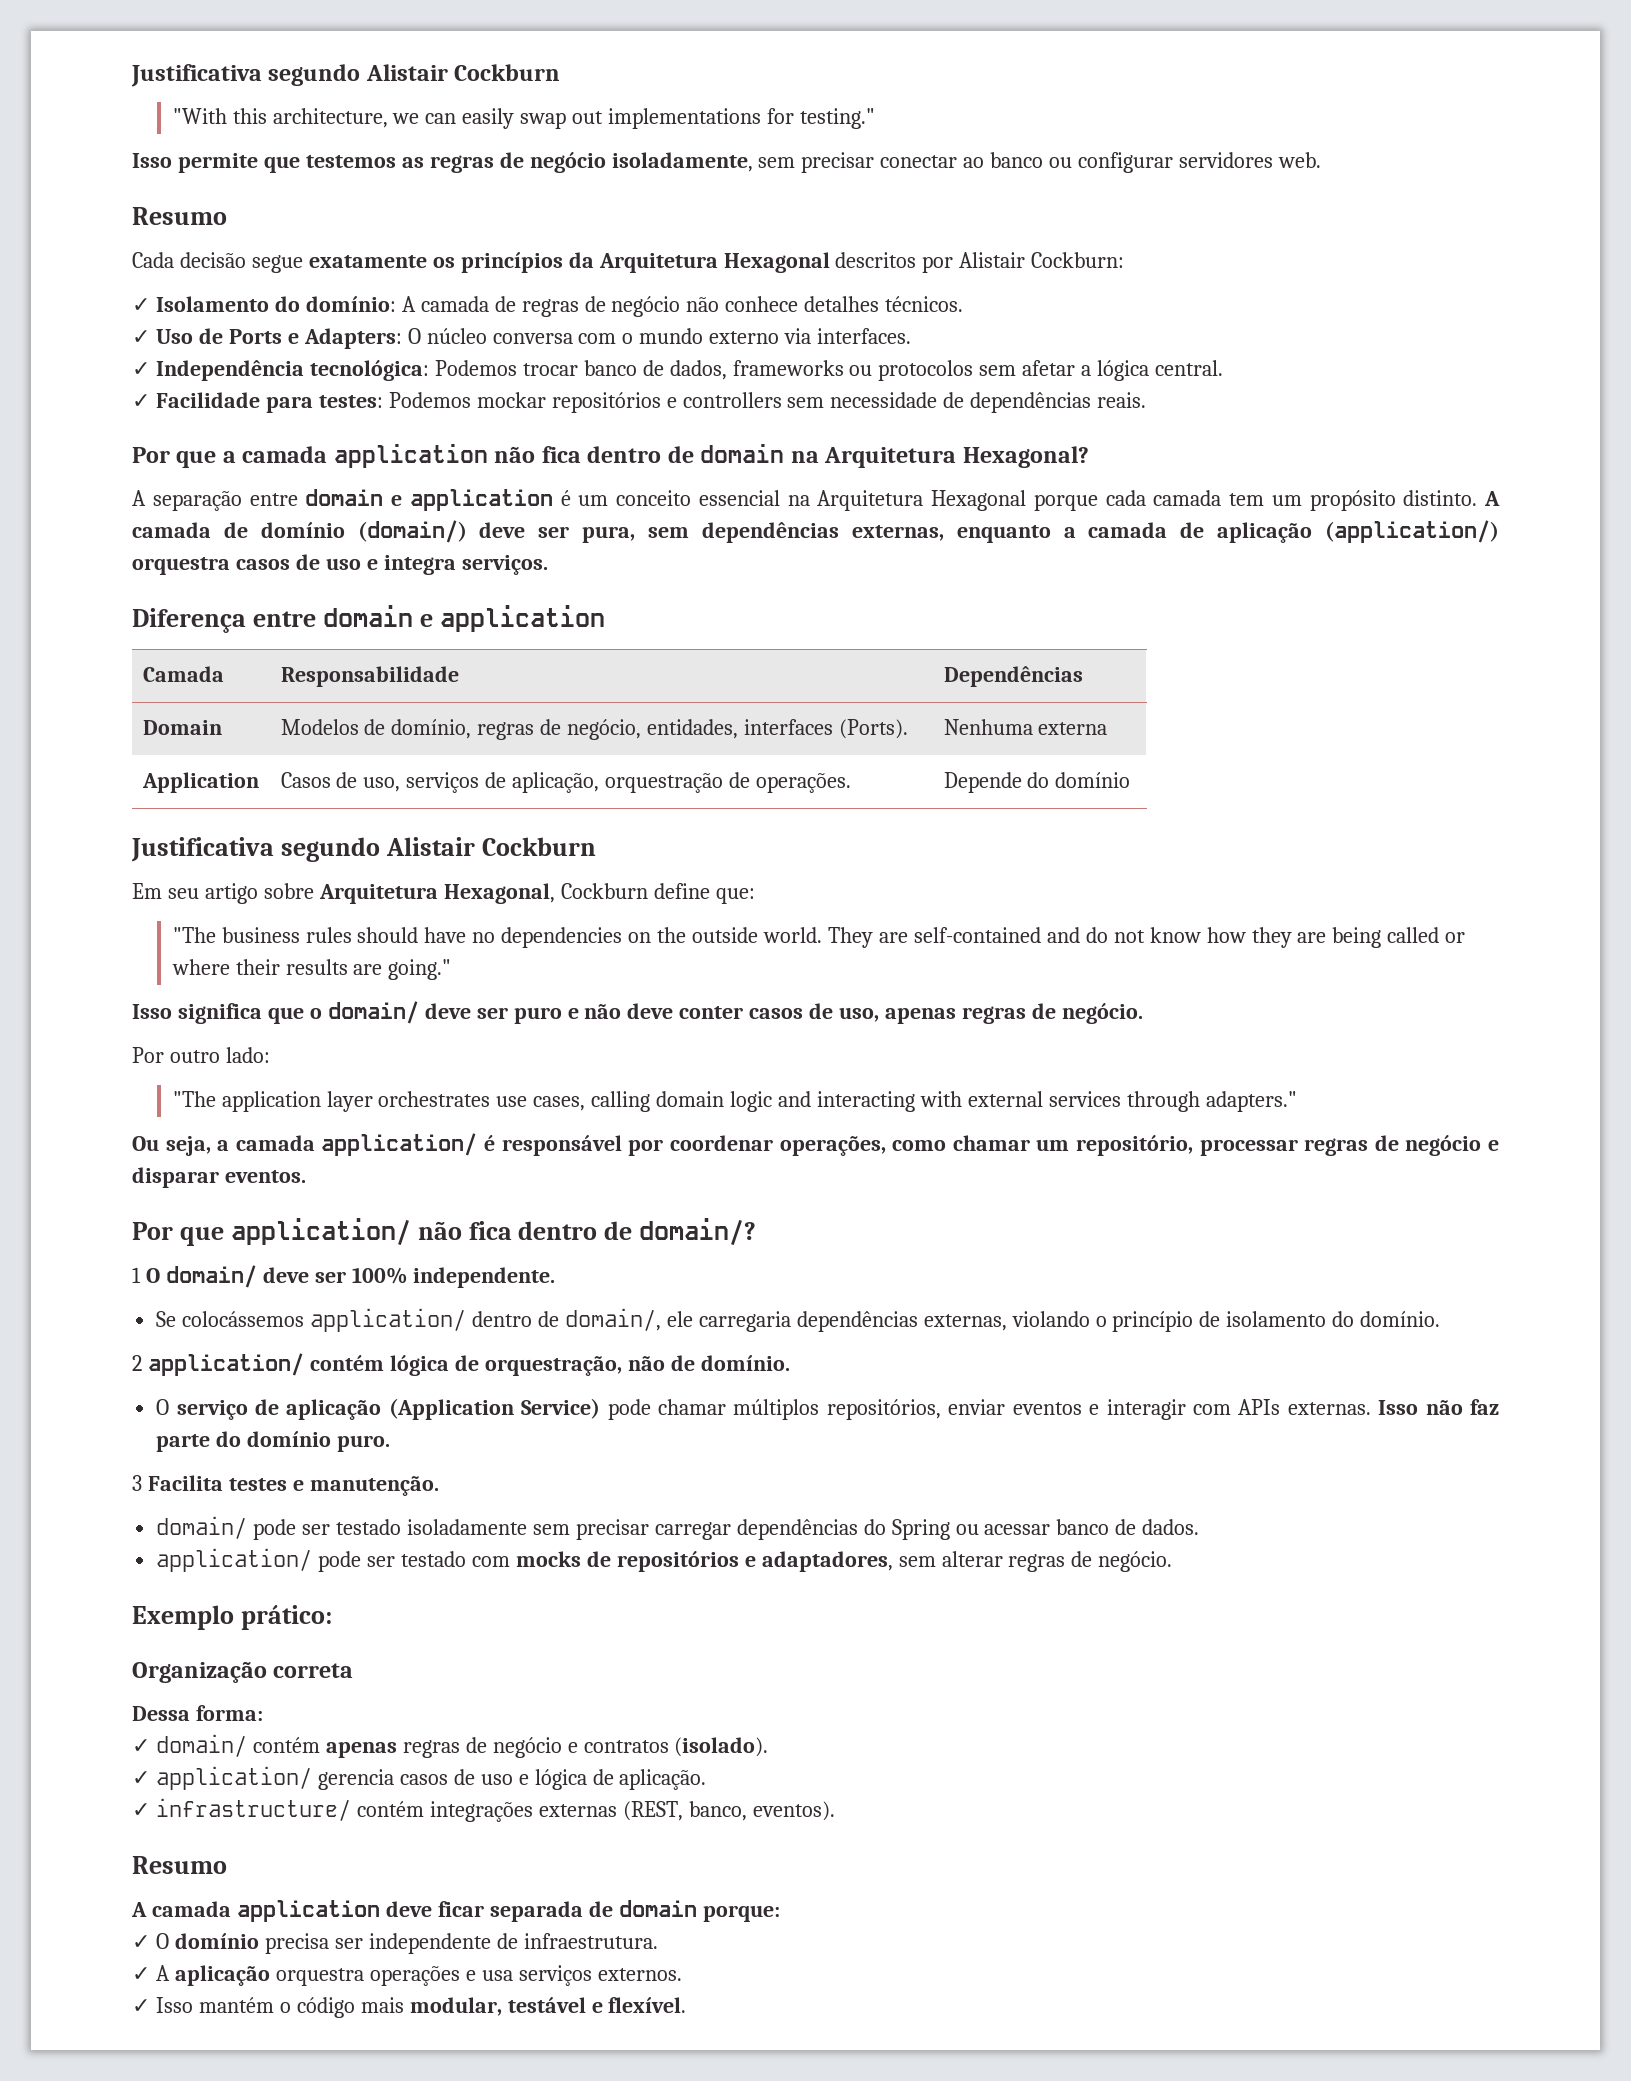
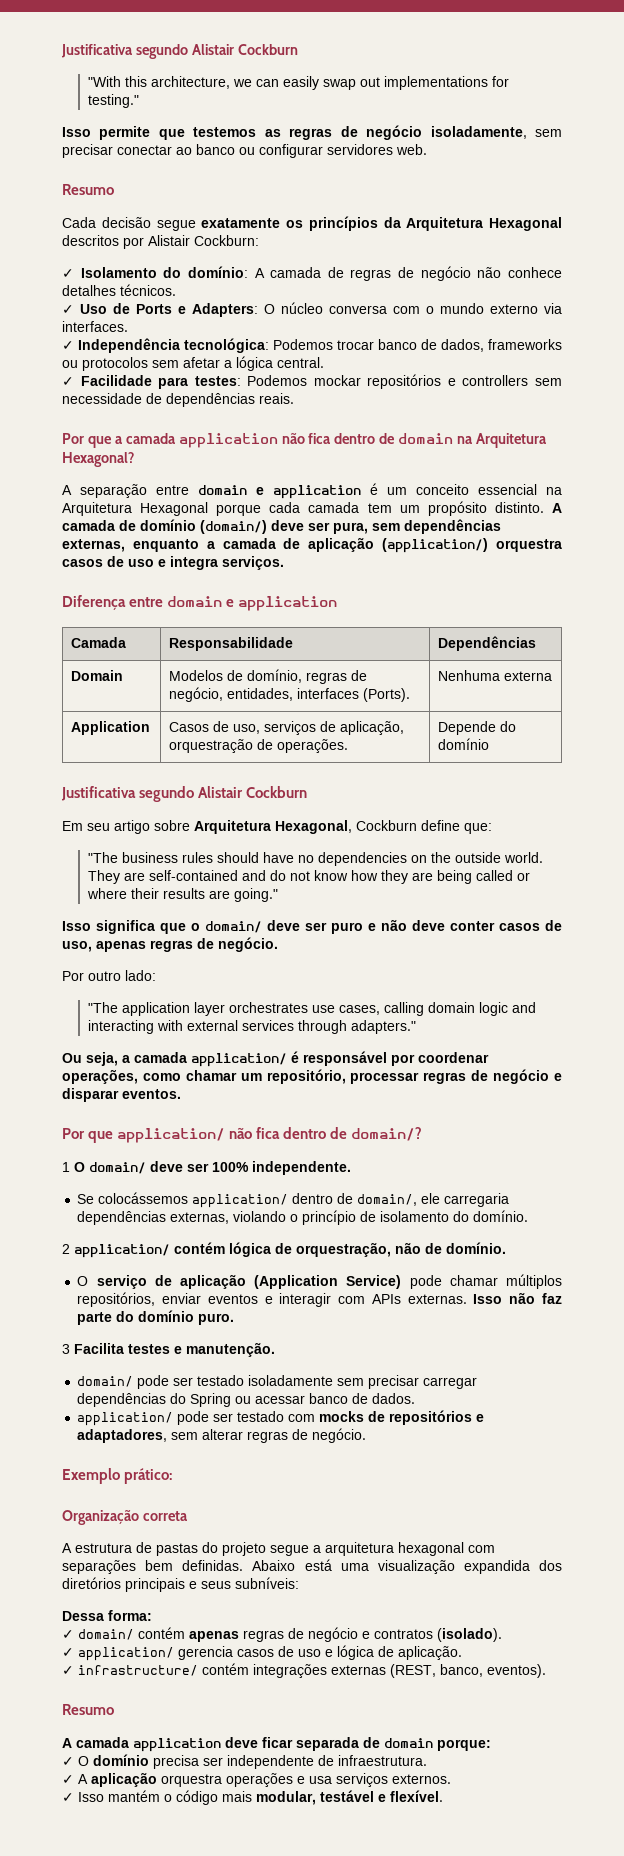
(354, 1670) none -> [62,1542,495,1556] [62,1559,562,1574] [62,1577,299,1592] // A estrutura de pastas do projeto segue a arquitetura hexagonal com separações bem definidas. Abaixo está uma visualização expandida dos diretórios principais e seus subníveis:

